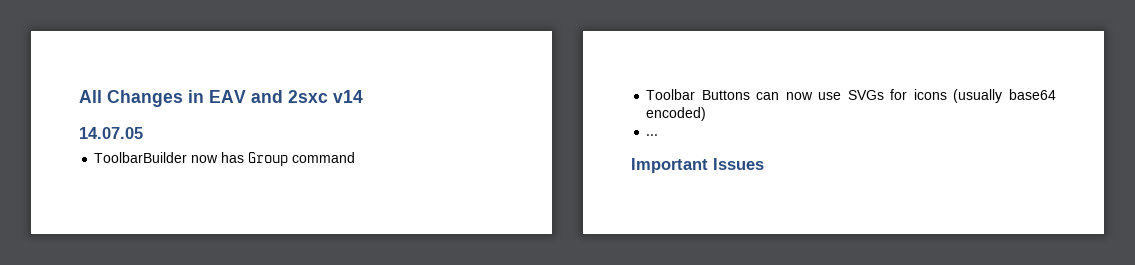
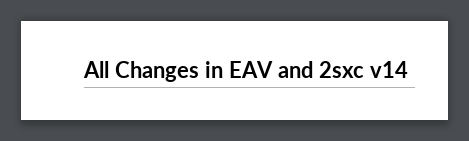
[79,127,143,139] [94,152,356,166] [646,89,1056,103] [646,107,707,121] [646,134,659,136] [631,158,764,173] // 14.07.05 // ToolbarBuilder now has Group command // Toolbar Buttons can now use SVGs for icons (usually base64 encoded) // ... // Important Issues -> (408, 69) none

